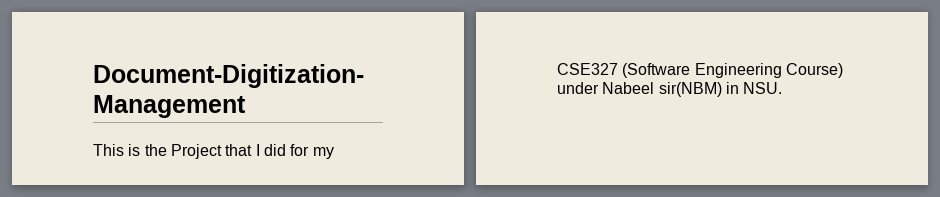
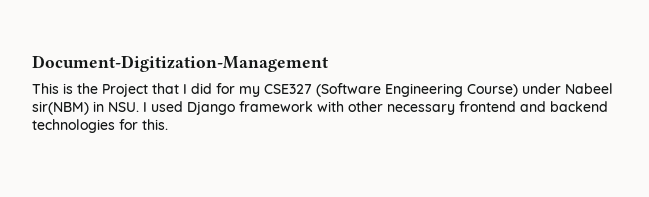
(783, 88) none -> [143,101,608,115] [32,119,168,133] I used Django framework with other necessary frontend and backend technologies for this.

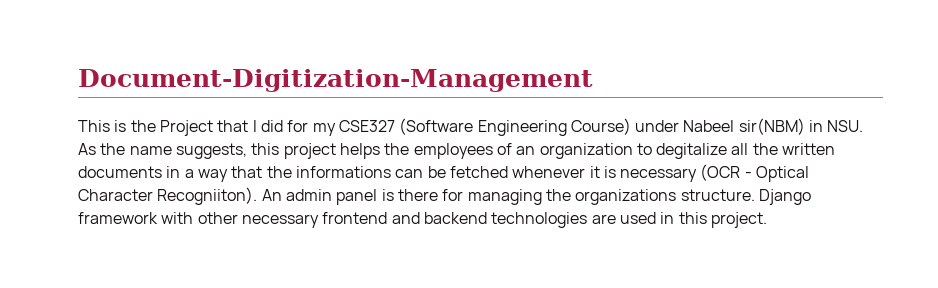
[143,101,183,112] I used -> [78,143,836,159] [78,164,810,182] [78,187,755,205] As the name suggests, this project helps the employees of an organization to degitalize all the written documents in a way that the informations can be fetched whenever it is necessary (OCR - Optical Character Recogniiton). An admin panel is there for managing the organizations structure.
[119,119,168,130] for this. -> [591,212,767,228] are used in this project.

